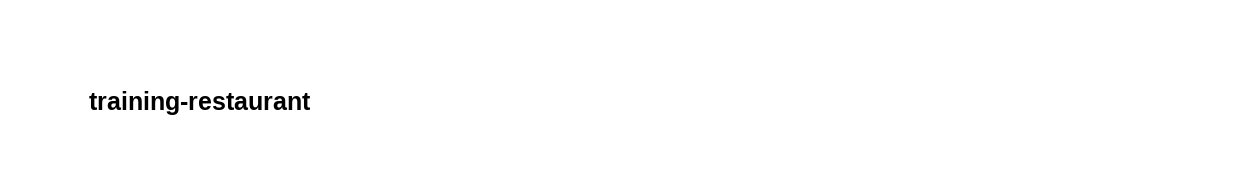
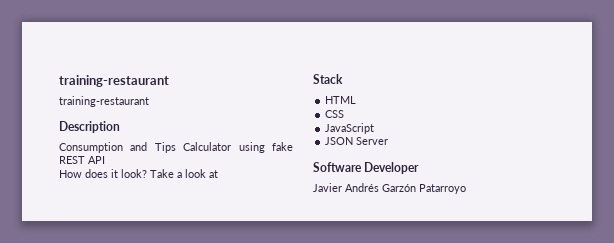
[89,91,311,115] training-restaurant -> [59,75,169,87] [59,96,149,107] [59,121,120,133] [59,142,293,153] [59,156,105,164] [59,169,218,178] [313,74,343,84] [325,96,357,104] [325,110,345,118] [325,123,375,134] [325,137,389,145] [313,162,420,174] [313,183,466,194] training-restaurant // training-restaurant // Description // Consumption and Tips Calculator using fake REST API // How does it look? Take a look at // Stack // HTML // CSS // JavaScript // JSON Server // Software Developer // Javier Andrés Garzón Patarroyo

